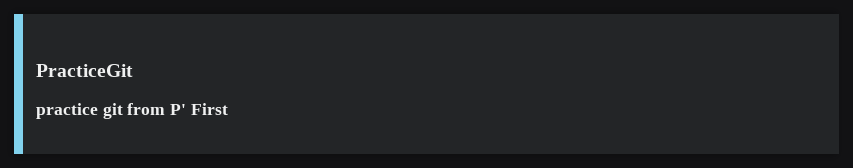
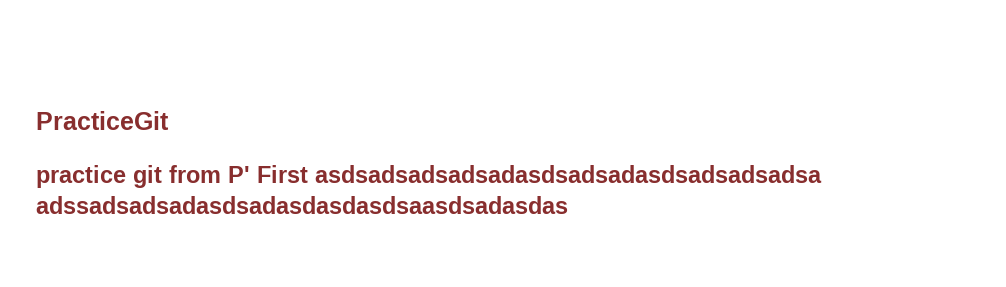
(228, 109) none -> [315,165,822,183] [36,196,568,214] asdsadsadsadsadasdsadsadasdsadsadsadsa adssadsadsadasdsadasdasdasdsaasdsadasdas

